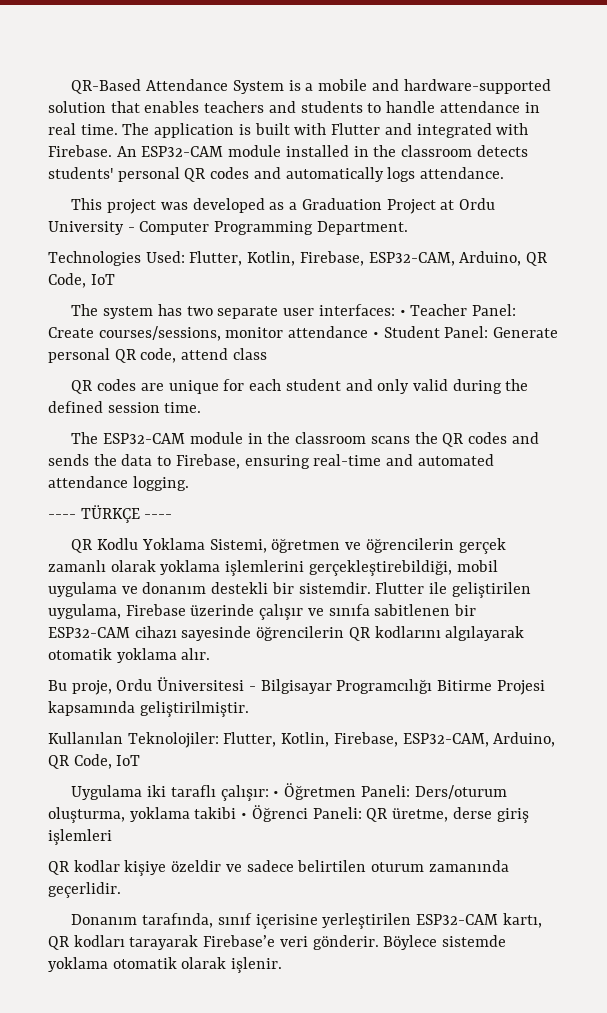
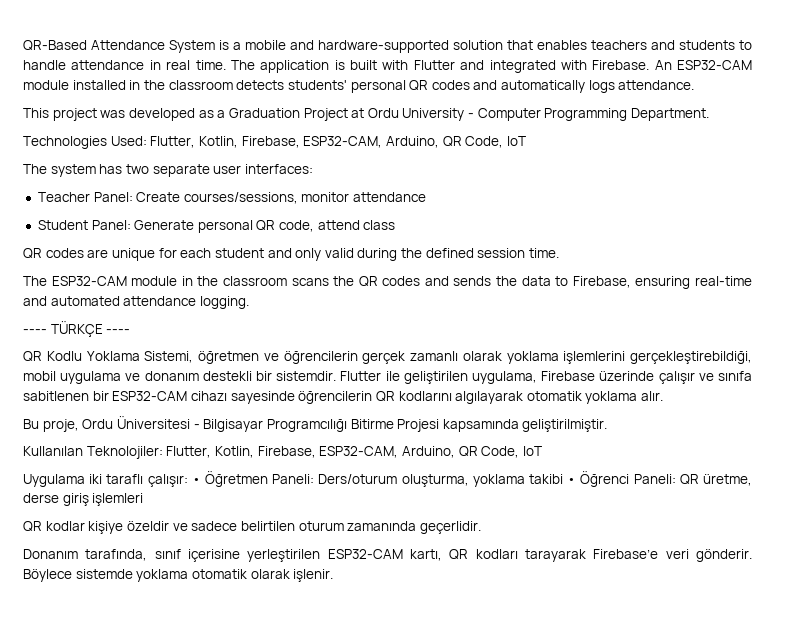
[399,310,406,316] • -> (313, 169) //
[372,332,379,338] • -> (427, 197) //

